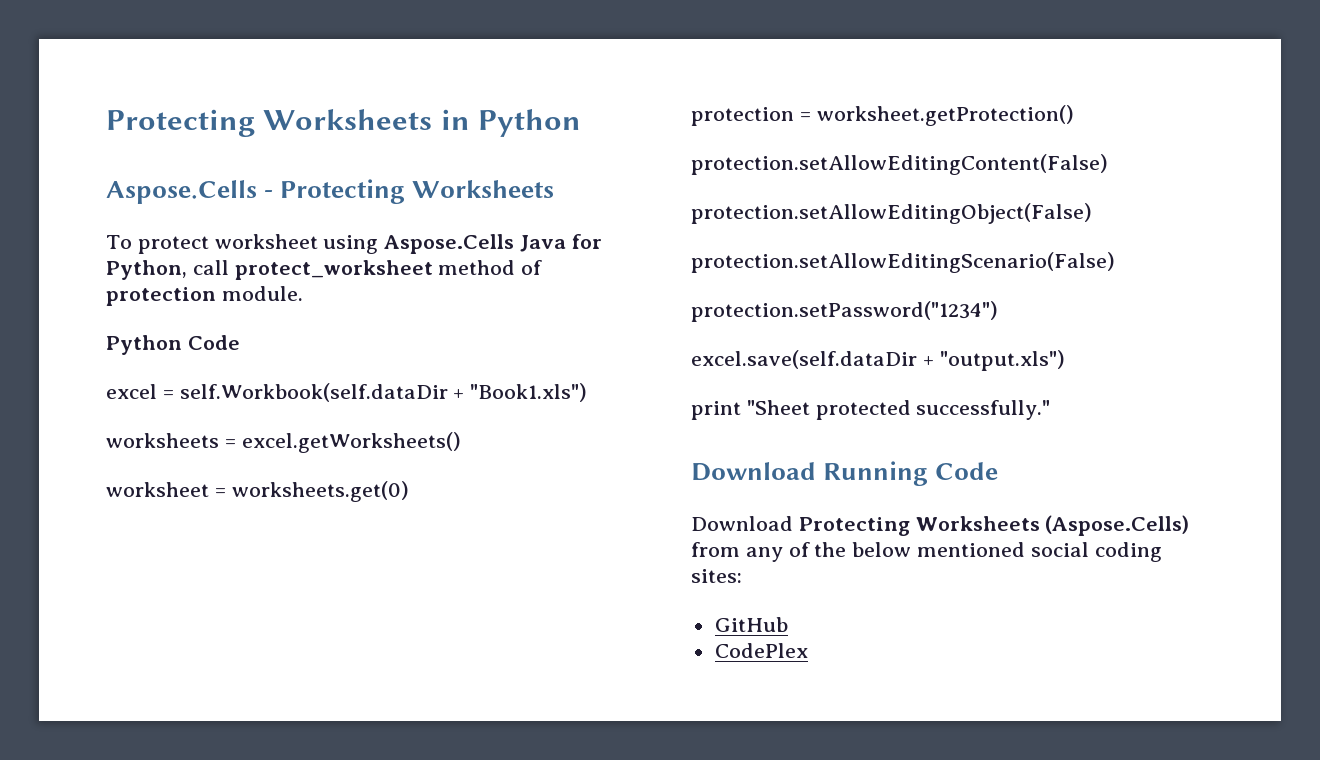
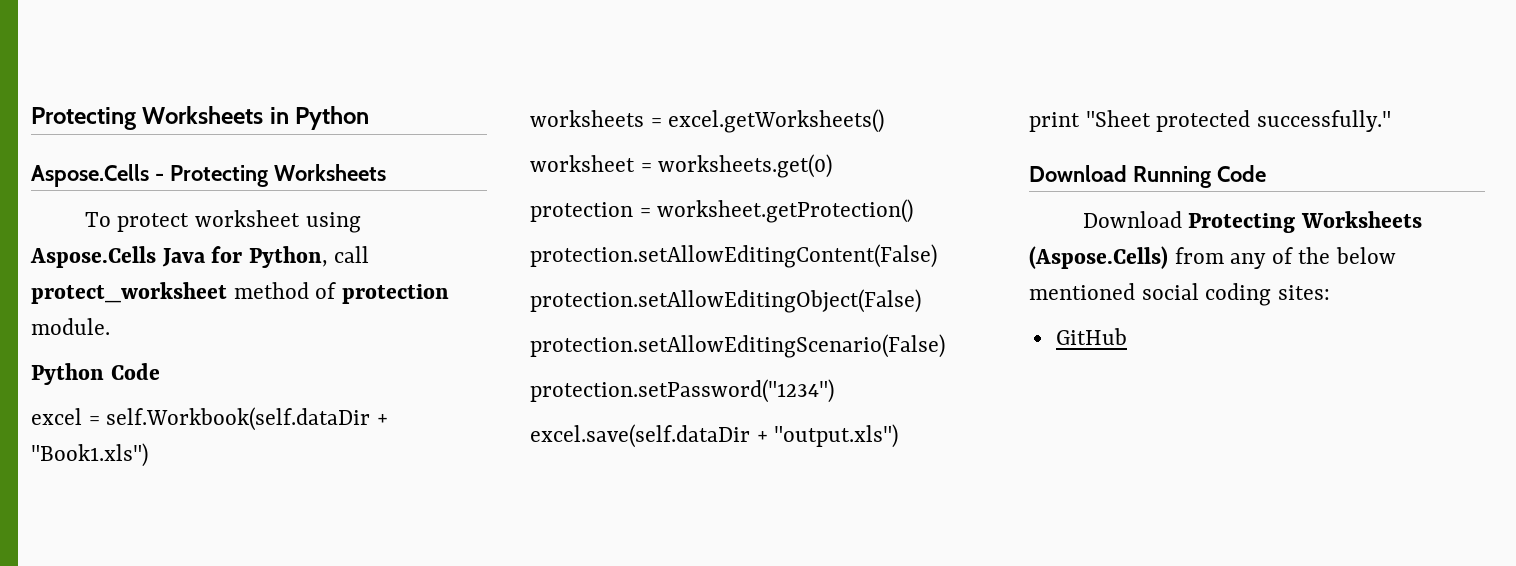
[714,643,808,658] // CodePlex -> (1127, 336) none

